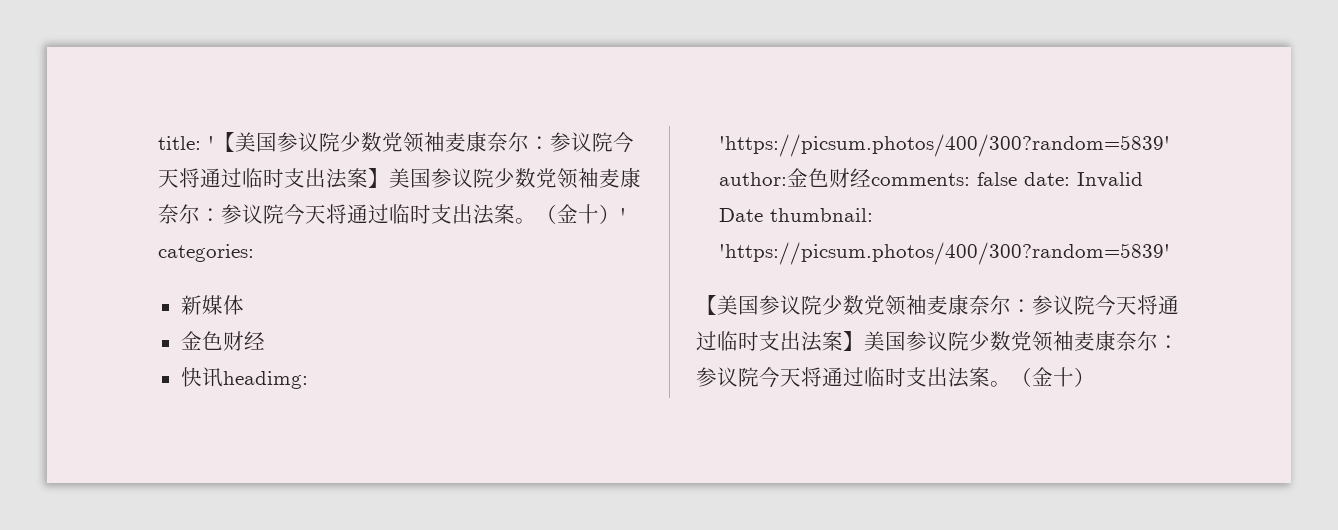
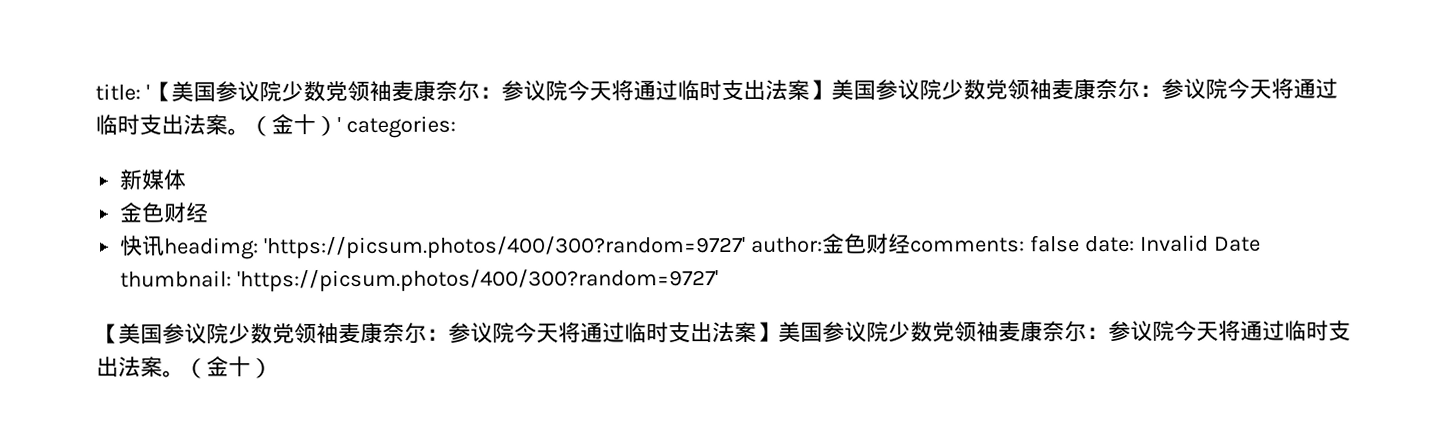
[718,134,1170,157] 'https://picsum.photos/400/300?random=5839' -> [264,234,747,260] 'https://picsum.photos/400/300?random=9727'
[718,242,1170,265] 'https://picsum.photos/400/300?random=5839' -> [237,268,720,293] 'https://picsum.photos/400/300?random=9727'

